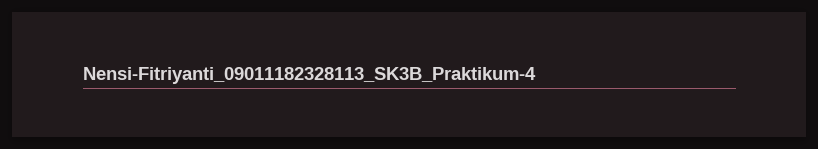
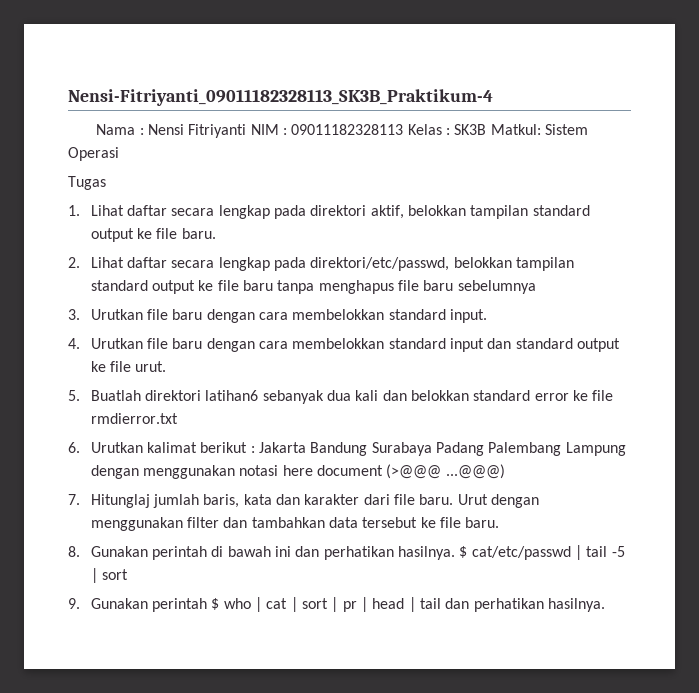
(536, 75) none -> [96,124,588,138] [68,147,119,161] [68,176,106,190] [68,205,590,219] [90,228,216,242] [68,257,575,271] [90,280,536,294] [68,309,488,323] [68,338,620,352] [90,361,167,372] [68,390,614,404] [90,413,178,424] [68,442,626,456] [90,464,505,479] [68,494,539,508] [90,517,500,531] [68,545,625,560] [90,568,129,583] [68,597,605,612] // Nama : Nensi Fitriyanti NIM : 09011182328113 Kelas : SK3B Matkul: Sistem Operasi // Tugas // 1. Lihat daftar secara lengkap pada direktori aktif, belokkan tampilan standard output ke file baru. // 2. Lihat daftar secara lengkap pada direktori/etc/passwd, belokkan tampilan standard output ke file baru tanpa menghapus file baru sebelumnya // 3. Urutkan file baru dengan cara membelokkan standard input. // 4. Urutkan file baru dengan cara membelokkan standard input dan standard output ke file urut. // 5. Buatlah direktori latihan6 sebanyak dua kali dan belokkan standard error ke file rmdierror.txt // 6. Urutkan kalimat berikut : Jakarta Bandung Surabaya Padang Palembang Lampung dengan menggunakan notasi here document (>@@@ ...@@@) // 7. Hitunglaj jumlah baris, kata dan karakter dari file baru. Urut dengan menggunakan filter dan tambahkan data tersebut ke file baru. // 8. Gunakan perintah di bawah ini dan perhatikan hasilnya. $ cat/etc/passwd | tail -5 | sort // 9. Gunakan perintah $ who | cat | sort | pr | head | tail dan perhatikan hasilnya.

